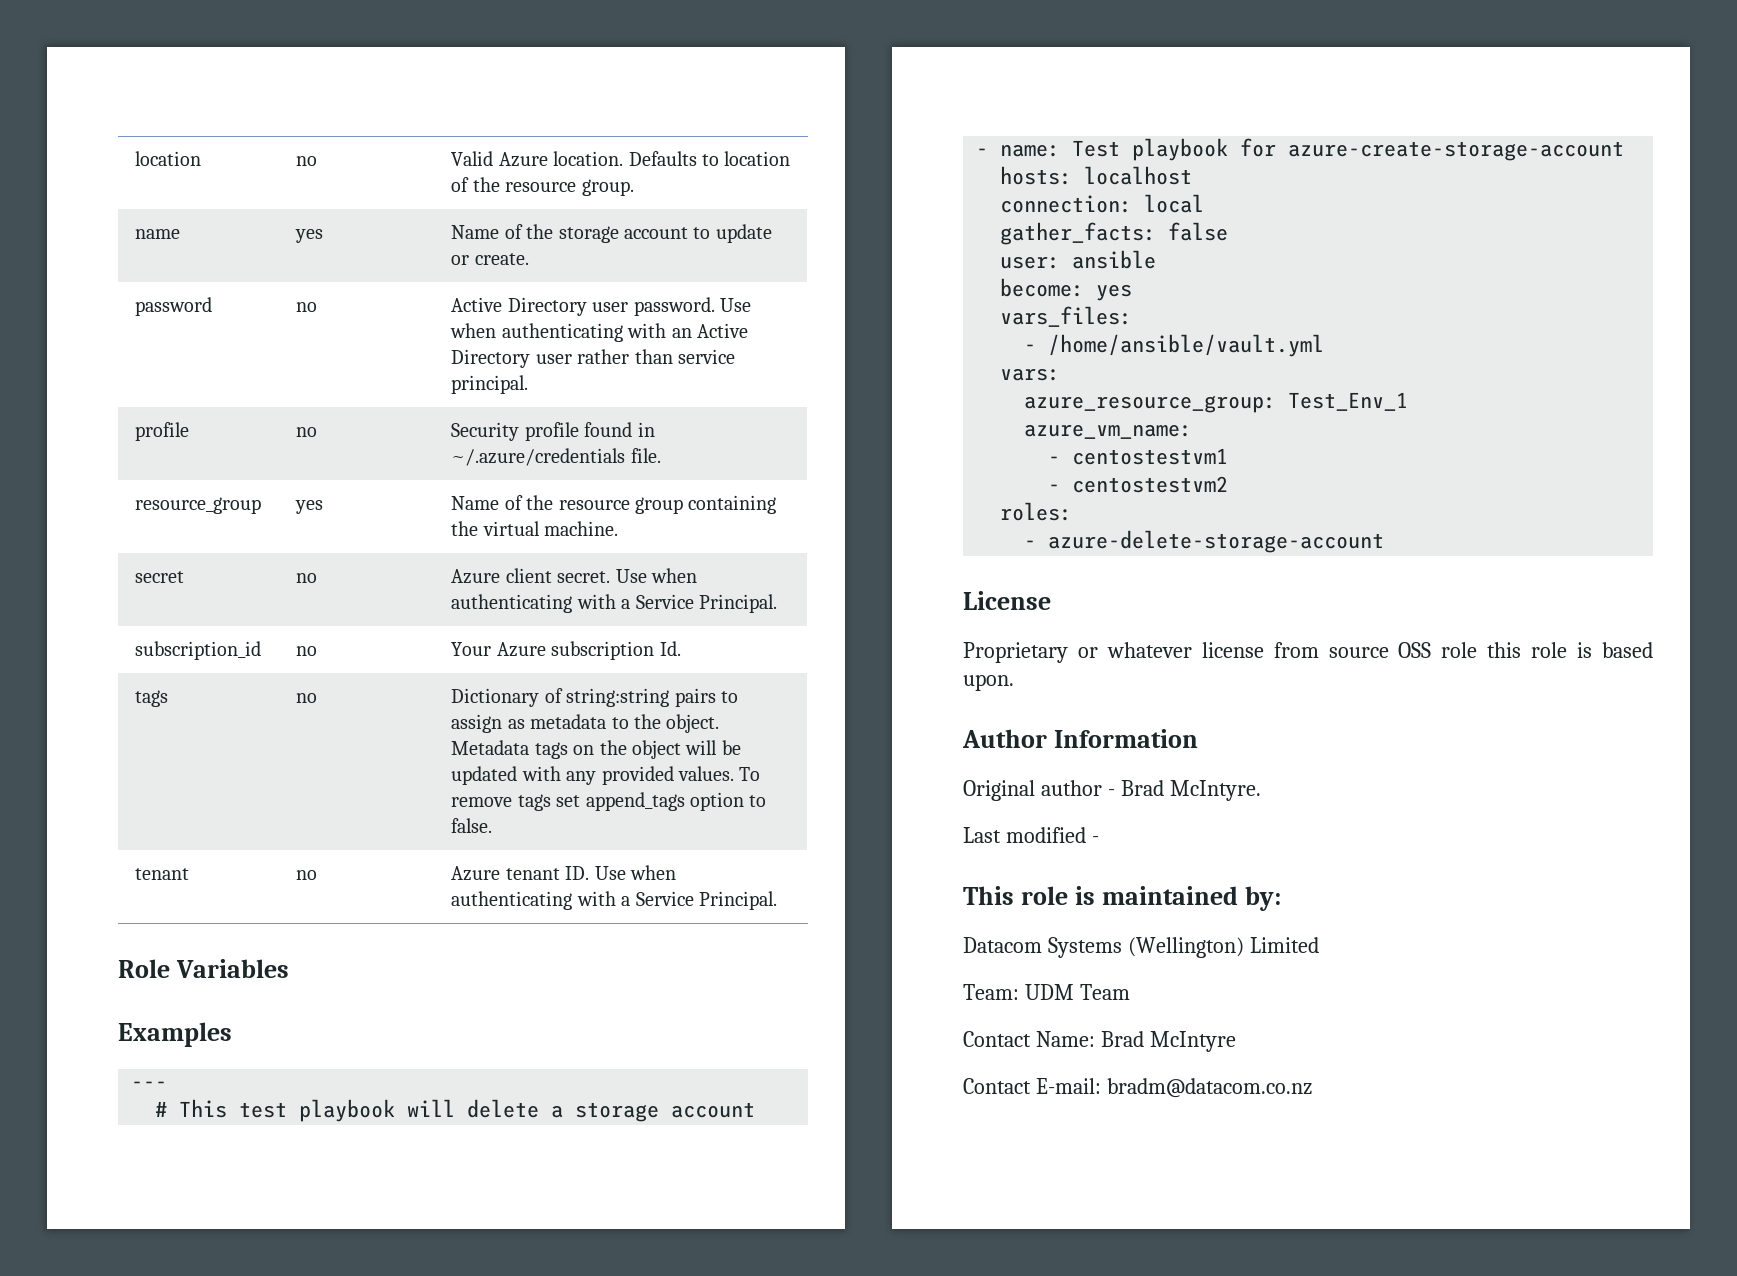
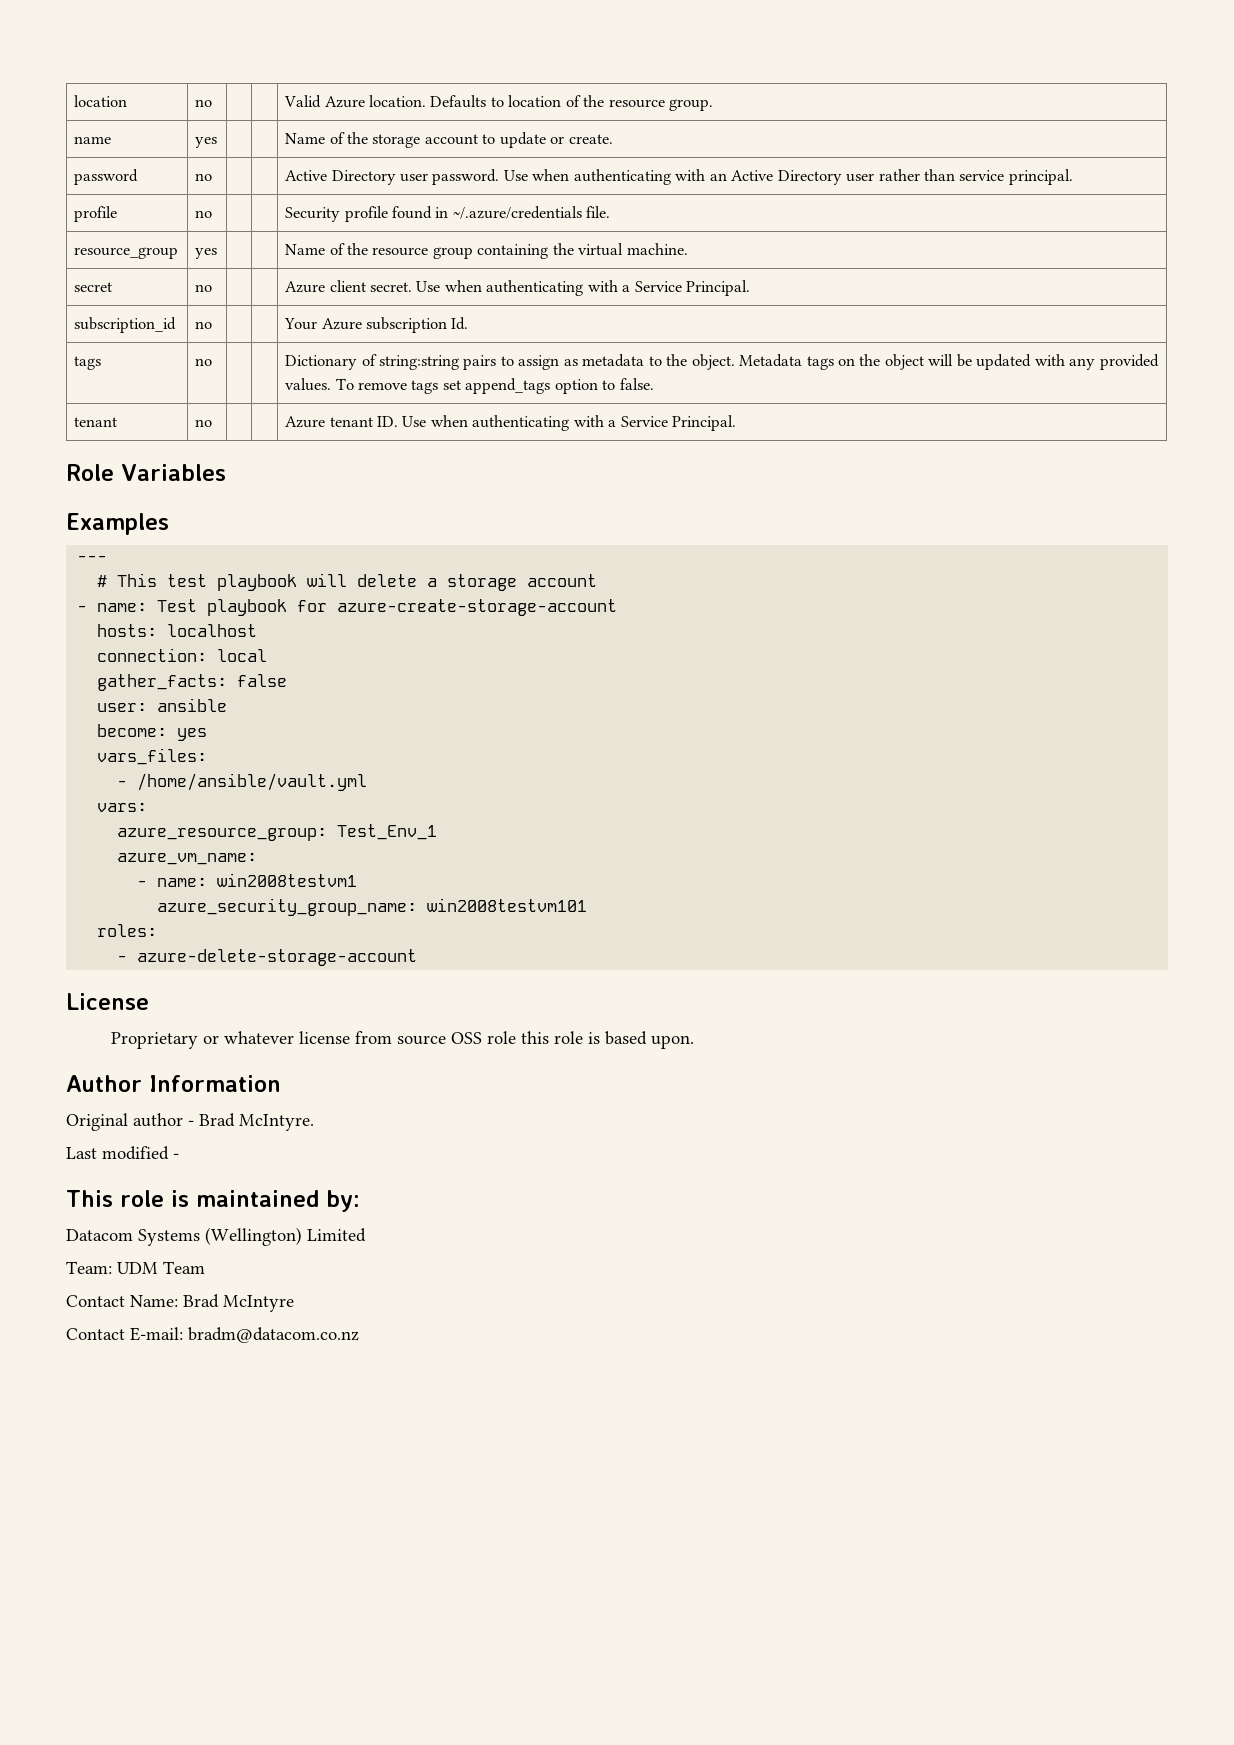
[1072,448,1229,465] [1048,476,1229,493] centostestvm1 // - centostestvm2 -> [157,873,358,887] [157,898,588,916] name: win2008testvm1 // azure_security_group_name: win2008testvm101

